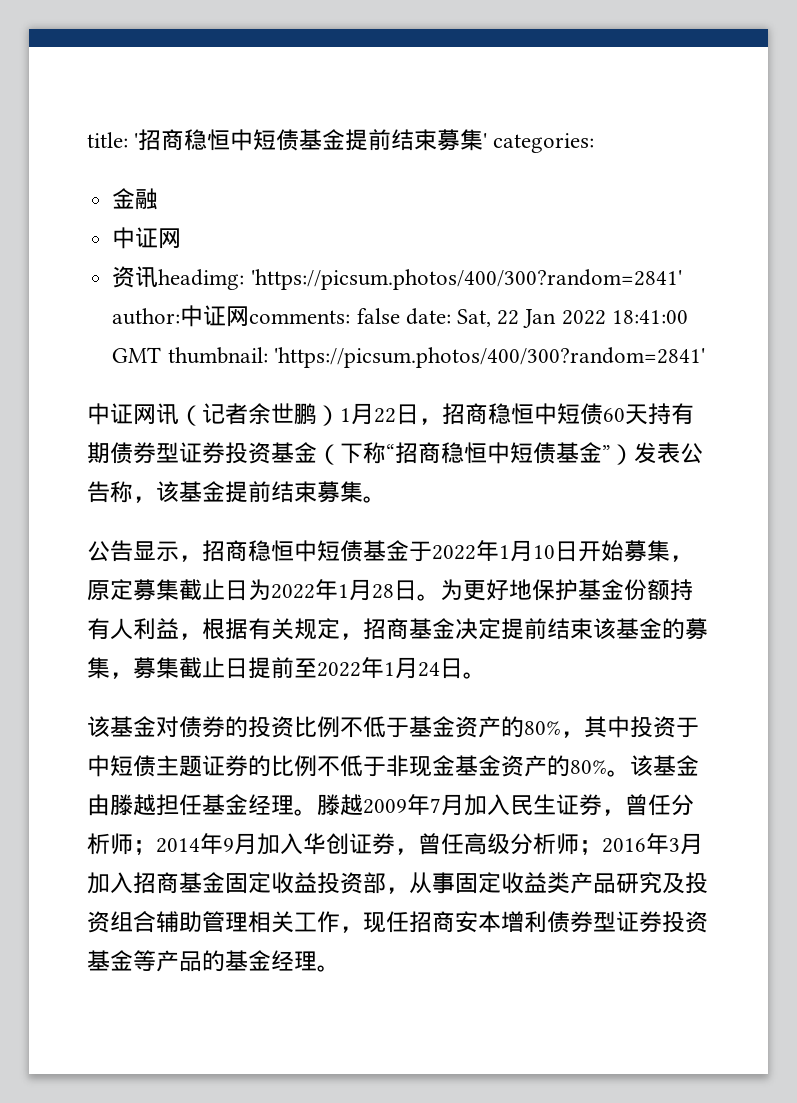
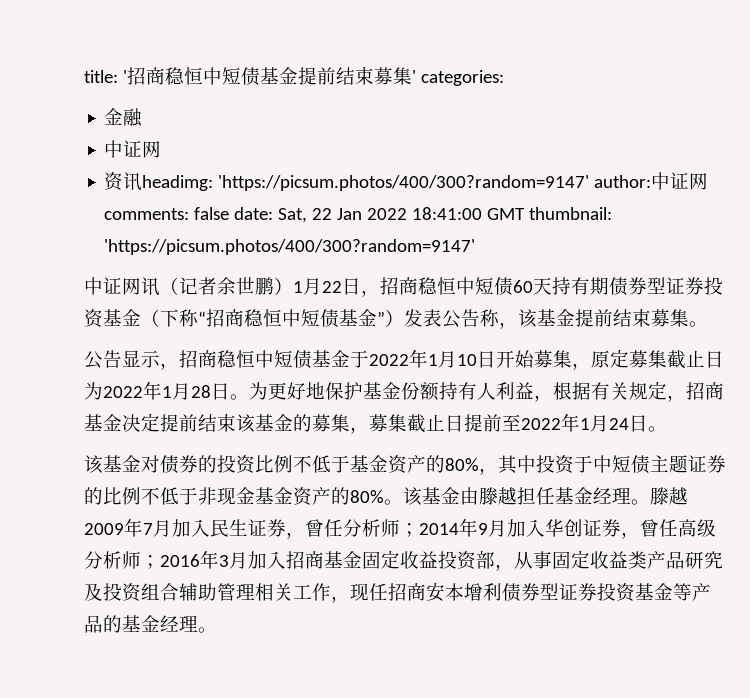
[250,269,682,290] 'https://picsum.photos/400/300?random=2841' -> [218,175,590,191] 'https://picsum.photos/400/300?random=9147'
[273,347,705,368] 'https://picsum.photos/400/300?random=2841' -> [104,239,476,255] 'https://picsum.photos/400/300?random=9147'

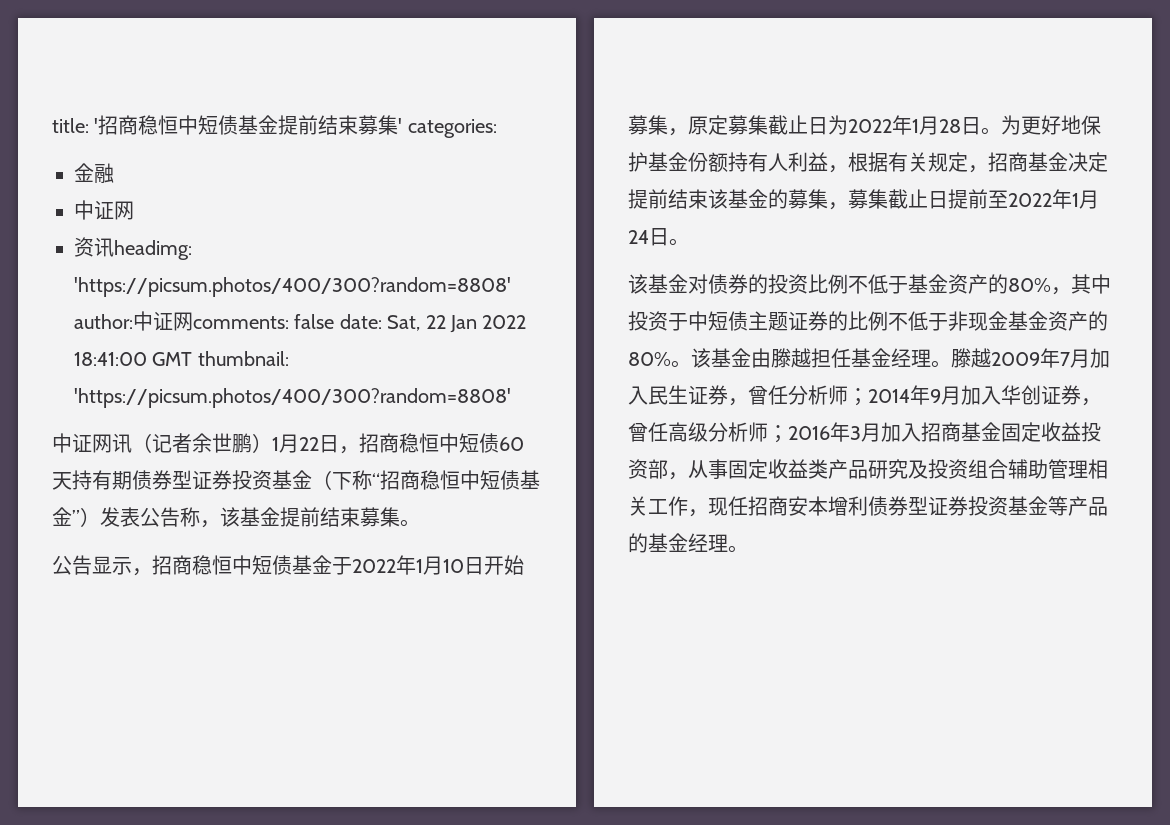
[218,175,590,191] 'https://picsum.photos/400/300?random=9147' -> [74,277,511,297] 'https://picsum.photos/400/300?random=8808'
[104,239,476,255] 'https://picsum.photos/400/300?random=9147' -> [74,388,511,408] 'https://picsum.photos/400/300?random=8808'

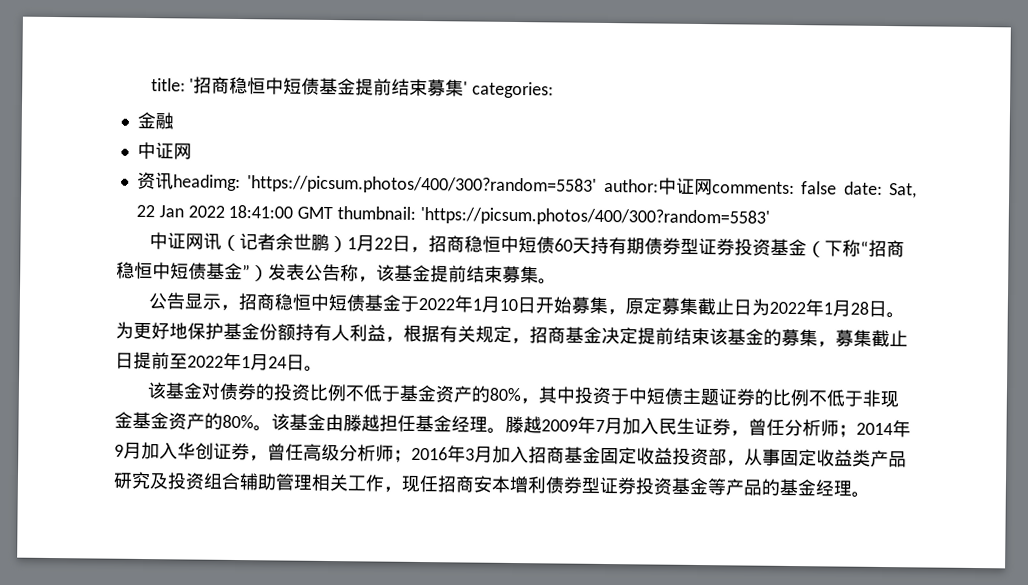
[74,277,511,297] 'https://picsum.photos/400/300?random=8808' -> [247,175,598,195] 'https://picsum.photos/400/300?random=5583'
[74,388,511,408] 'https://picsum.photos/400/300?random=8808' -> [419,206,770,227] 'https://picsum.photos/400/300?random=5583'

